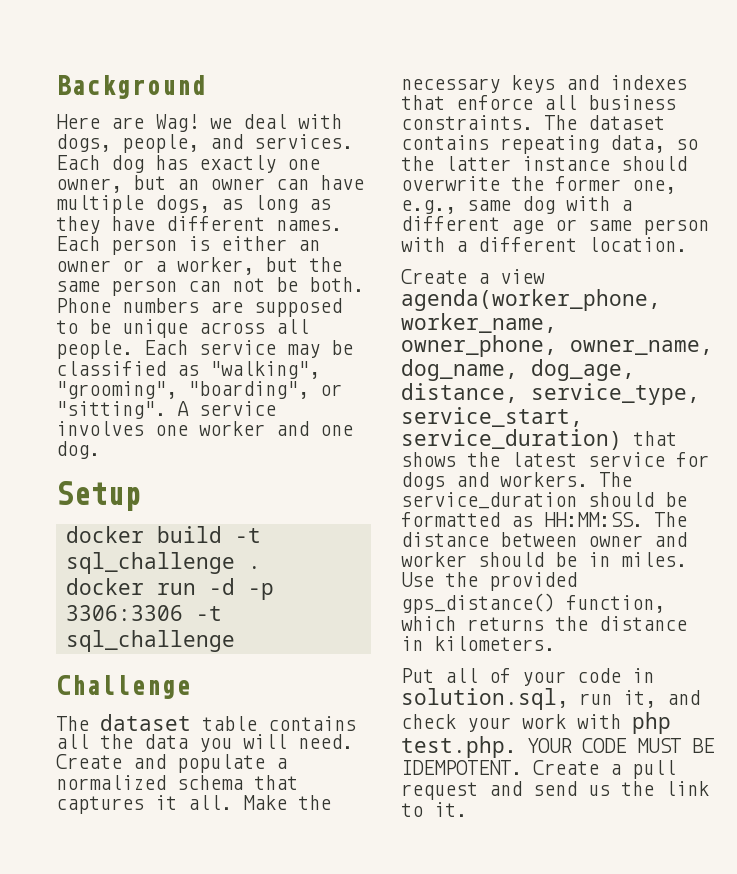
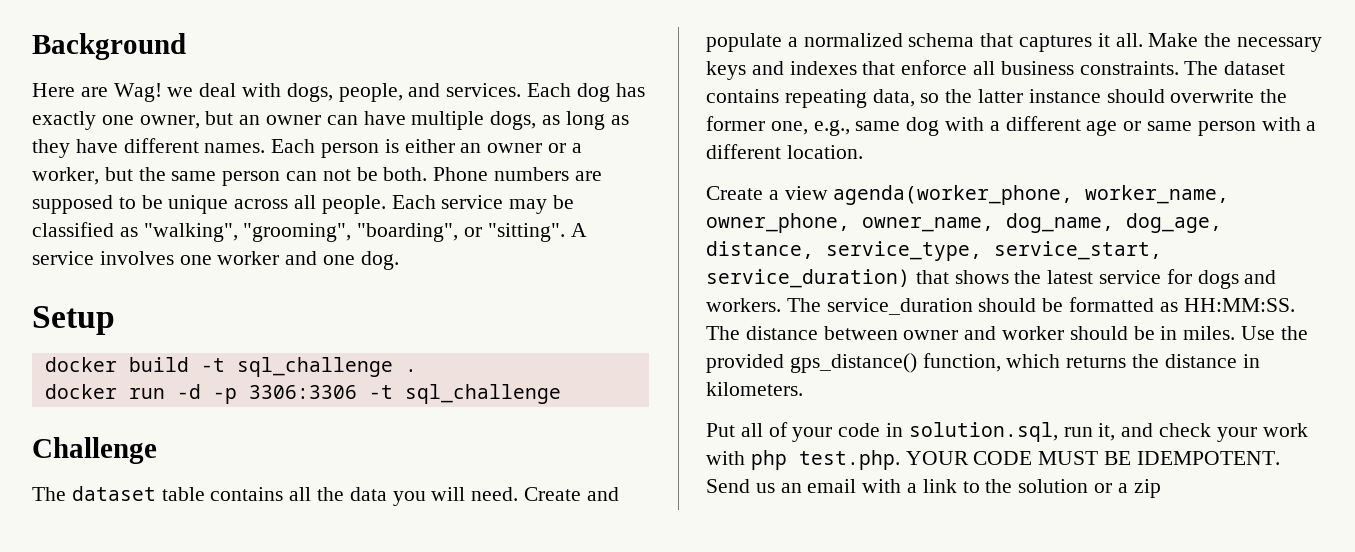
[533,760,676,779] [401,781,709,800] [401,802,467,817] Create a pull request and send us the link to it. -> [706,479,1161,498] Send us an email with a link to the solution or a zip

